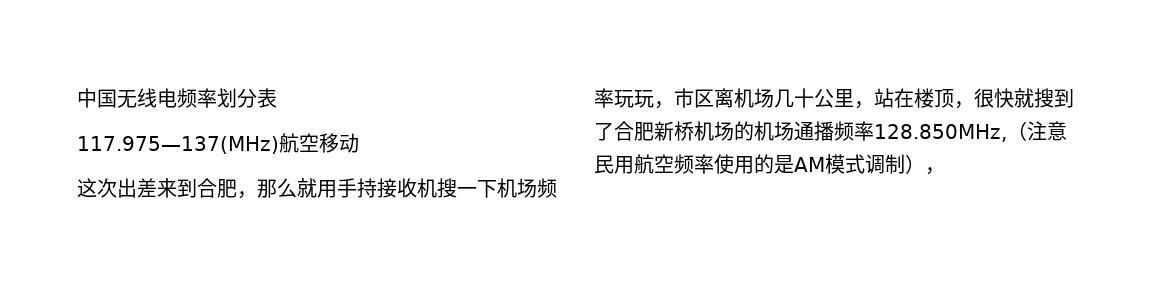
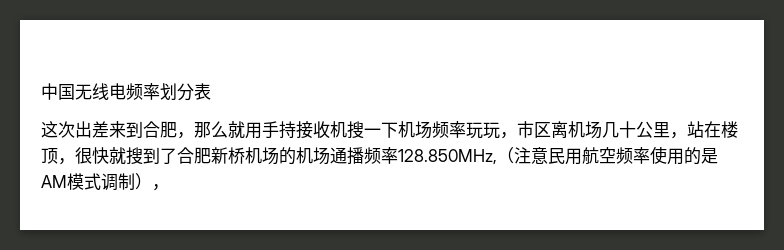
[77,133,359,154] // 117.975—137(MHz)航空移动 -> (211, 91) none

